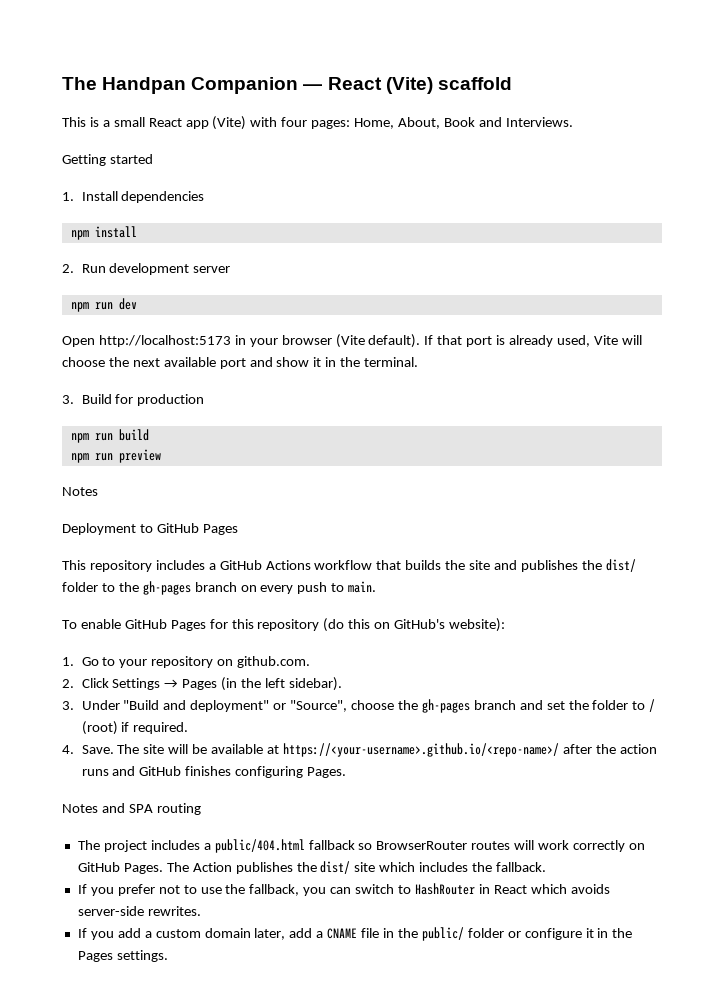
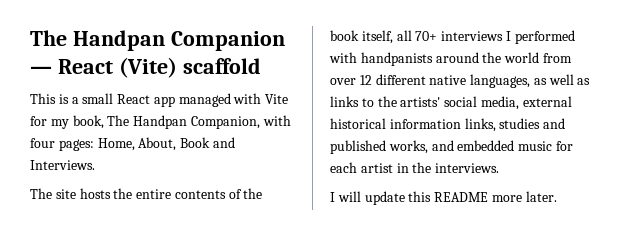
[212,116,247,130] (Vite) -> [178,93,289,107] [30,115,260,129] managed with Vite for my book, The Handpan Companion,
[62,154,153,166] [62,191,205,203] [70,226,137,240] [62,263,231,275] [70,298,137,312] [62,334,642,348] [62,357,419,369] [62,394,205,406] [70,429,149,443] [70,449,161,463] [62,487,98,496] [62,523,238,535] [62,559,636,572] [62,581,377,595] [62,618,506,632] [62,656,311,668] [62,677,342,691] [62,699,656,713] [81,721,189,735] [62,743,657,757] [81,766,347,778] [62,803,201,815] [77,839,645,853] [77,861,547,874] [77,883,610,896] [77,906,201,916] [77,927,633,941] [77,950,168,962] Getting started // 1. Install dependencies // npm install // 2. Run development server // npm run dev // Open http://localhost:5173 in your browser (Vite default). If that port is already used, Vite will choose the next available port and show it in the terminal. // 3. Build for production // npm run build // npm run preview // Notes // Deployment to GitHub Pages // This repository includes a GitHub Actions workflow that builds the site and publishes the dist/ folder to the gh-pages branch on every push to main. // To enable GitHub Pages for this repository (do this on GitHub's website): // 1. Go to your repository on github.com. // 2. Click Settings → Pages (in the left sidebar). // 3. Under "Build and deployment" or "Source", choose the gh-pages branch and set the folder to / (root) if required. // 4. Save. The site will be available at https://<your-username>.github.io/<repo-name>/ after the action runs and GitHub finishes configuring Pages. // Notes and SPA routing // The project includes a public/404.html fallback so BrowserRouter routes will work correctly on GitHub Pages. The Action publishes the dist/ site which includes the fallback. // If you prefer not to use the fallback, you can switch to HashRouter in React which avoids server-side rewrites. // If you add a custom domain later, add a CNAME file in the public/ folder or configure it in the Pages settings. -> [30,188,263,199] [330,30,575,44] [329,52,572,66] [330,74,591,88] [330,96,572,110] [330,118,566,132] [330,140,573,154] [330,162,500,173] [330,191,557,205] The site hosts the entire contents of the book itself, all 70+ interviews I performed with handpanists around the world from over 12 different native languages, as well as links to the artists' social media, external historical information links, studies and published works, and embedded music for each artist in the interviews. // I will update this README more later.

